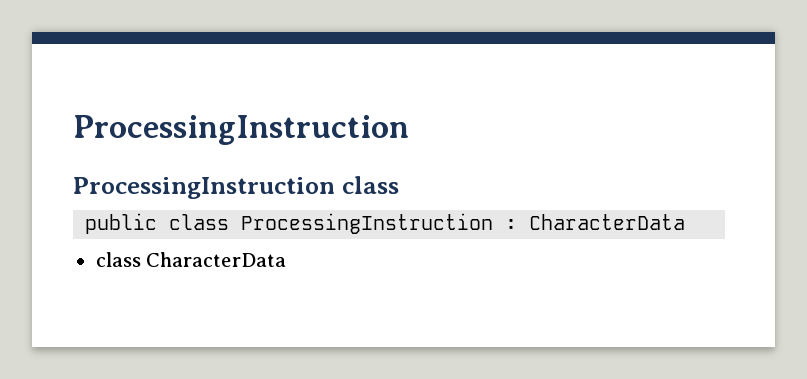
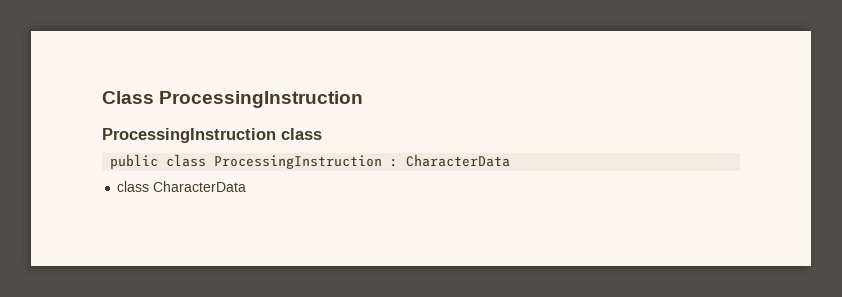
(73, 130) none -> [102,91,154,104] Class

